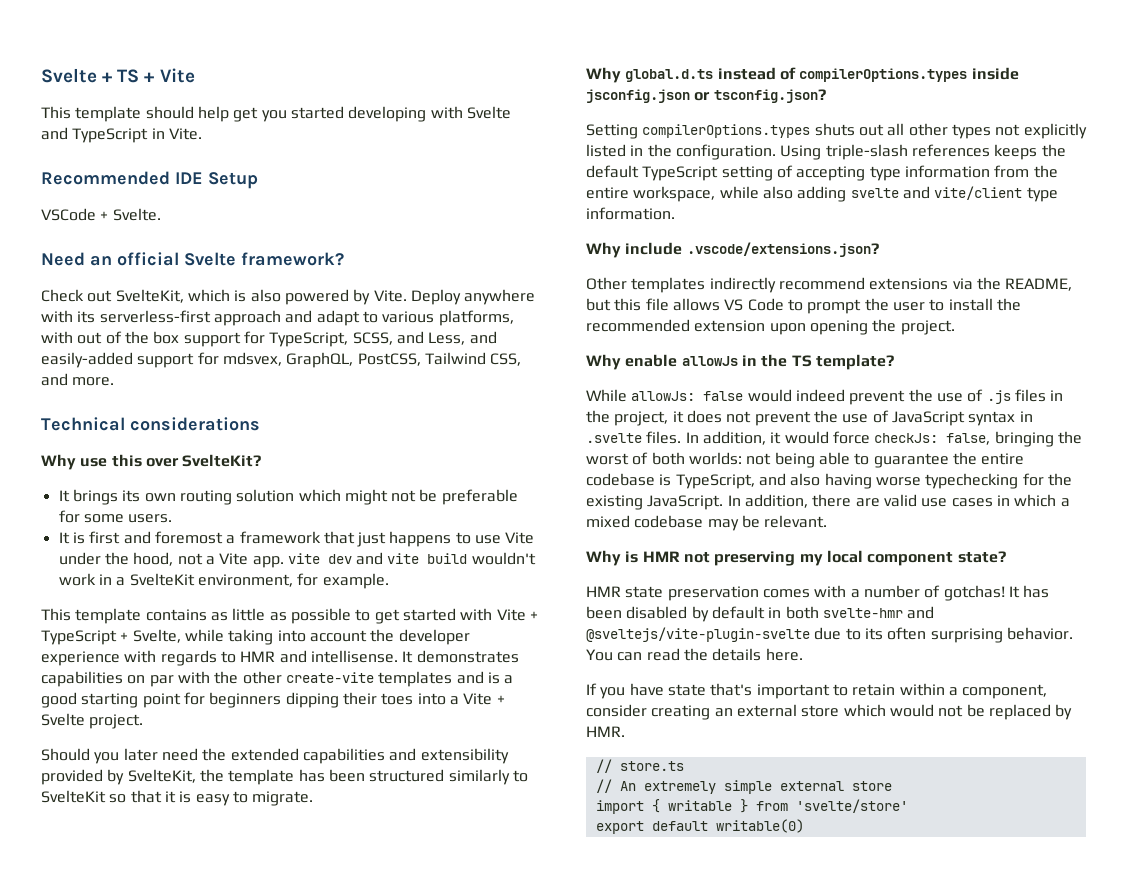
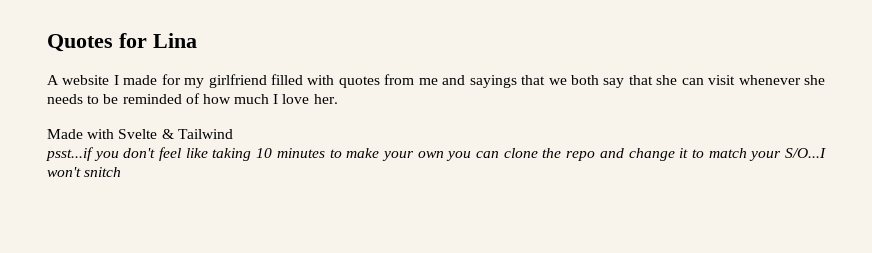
[41,68,195,83] [41,106,511,122] [41,127,202,143] [41,171,258,189] [41,208,161,221] [41,252,344,266] [41,289,536,305] [41,310,514,326] [41,331,497,347] [41,352,522,368] [41,373,115,386] [41,417,260,431] [41,454,262,470] [58,489,518,505] [58,510,173,523] [58,531,535,547] [58,552,536,568] [58,573,389,589] [41,608,538,624] [41,629,470,645] [41,650,519,666] [41,671,514,687] [41,692,505,708] [41,713,144,729] [41,748,509,764] [41,769,528,785] [41,790,314,806] [586,67,1019,83] [586,89,826,103] [586,123,1087,139] [586,144,1066,160] [586,165,1058,181] [586,186,1058,202] [586,207,675,220] [586,242,879,258] [586,277,1073,293] [586,298,1021,314] [586,319,955,335] [586,354,894,370] [586,389,1064,405] [586,410,1033,426] [586,431,1082,447] [586,452,1025,468] [586,473,1072,489] [586,494,1070,510] [586,515,828,531] [586,550,1006,566] [586,585,1050,601] [586,606,935,622] [586,627,1073,643] [586,648,803,661] [586,683,1048,699] [586,704,1073,720] [586,726,625,737] [595,759,684,773] [595,779,892,794] [595,799,908,814] [595,819,804,834] Svelte + TS + Vite // This template should help get you started developing with Svelte and TypeScript in Vite. // Recommended IDE Setup // VSCode + Svelte. // Need an official Svelte framework? // Check out SvelteKit, which is also powered by Vite. Deploy anywhere with its serverless-first approach and adapt to various platforms, with out of the box support for TypeScript, SCSS, and Less, and easily-added support for mdsvex, GraphQL, PostCSS, Tailwind CSS, and more. // Technical considerations // Why use this over SvelteKit? // It brings its own routing solution which might not be preferable for some users. // It is first and foremost a framework that just happens to use Vite under the hood, not a Vite app. vite dev and vite build wouldn't work in a SvelteKit environment, for example. // This template contains as little as possible to get started with Vite + TypeScript + Svelte, while taking into account the developer experience with regards to HMR and intellisense. It demonstrates capabilities on par with the other create-vite templates and is a good starting point for beginners dipping their toes into a Vite + Svelte project. // Should you later need the extended capabilities and extensibility provided by SvelteKit, the template has been structured similarly to SvelteKit so that it is easy to migrate. // Why global.d.ts instead of compilerOptions.types inside jsconfig.json or tsconfig.json? // Setting compilerOptions.types shuts out all other types not explicitly listed in the configuration. Using triple-slash references keeps the default TypeScript setting of accepting type information from the entire workspace, while also adding svelte and vite/client type information. // Why include .vscode/extensions.json? // Other templates indirectly recommend extensions via the README, but this file allows VS Code to prompt the user to install the recommended extension upon opening the project. // Why enable allowJs in the TS template? // While allowJs: false would indeed prevent the use of .js files in the project, it does not prevent the use of JavaScript syntax in .svelte files. In addition, it would force checkJs: false, bringing the worst of both worlds: not being able to guarantee the entire codebase is TypeScript, and also having worse typechecking for the existing JavaScript. In addition, there are valid use cases in which a mixed codebase may be relevant. // Why is HMR not preserving my local component state? // HMR state preservation comes with a number of gotchas! It has been disabled by default in both svelte-hmr and @sveltejs/vite-plugin-svelte due to its often surprising behavior. You can read the details here. // If you have state that's important to retain within a component, consider creating an external store which would not be replaced by HMR. // // store.ts // // An extremely simple external store // import { writable } from 'svelte/store' // export default writable(0) -> [47,33,197,52] [47,74,825,88] [47,93,338,104] [47,129,233,139] [46,147,826,161] [47,167,122,177] Quotes for Lina // A website I made for my girlfriend filled with quotes from me and sayings that we both say that she can visit whenever she needs to be reminded of how much I love her. // Made with Svelte & Tailwind // psst...if you don't feel like taking 10 minutes to make your own you can clone the repo and change it to match your S/O...I won't snitch

